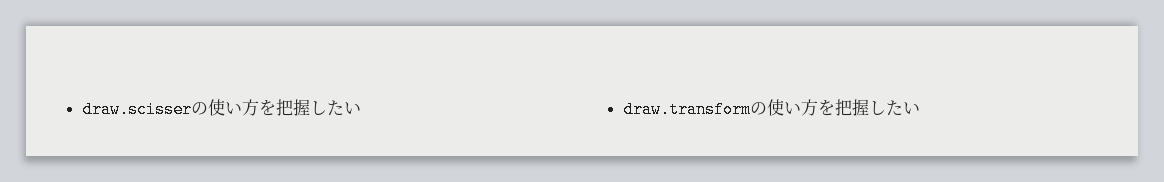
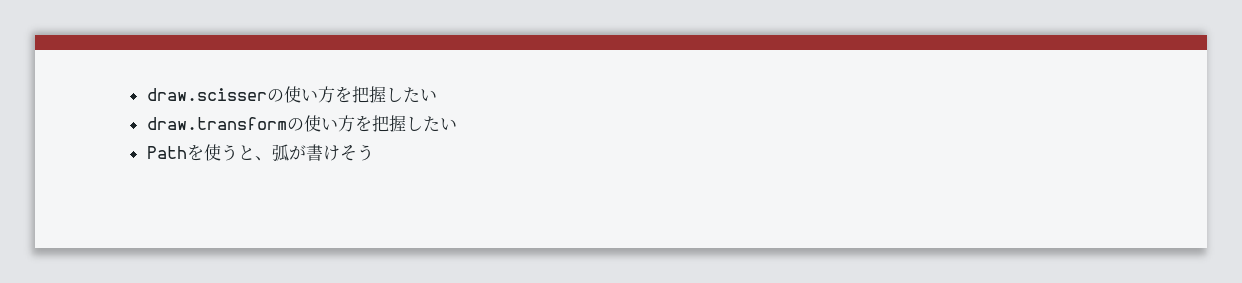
(920, 108) none -> [146,144,374,162] // Pathを使うと、弧が書けそう

